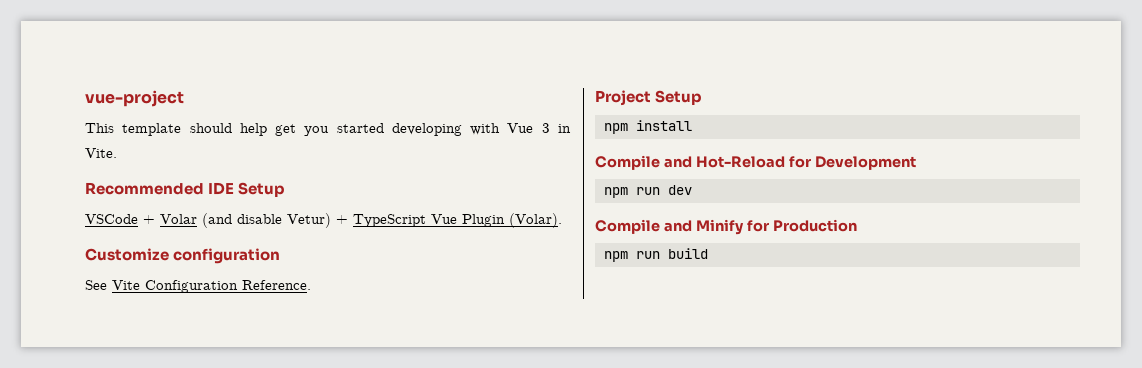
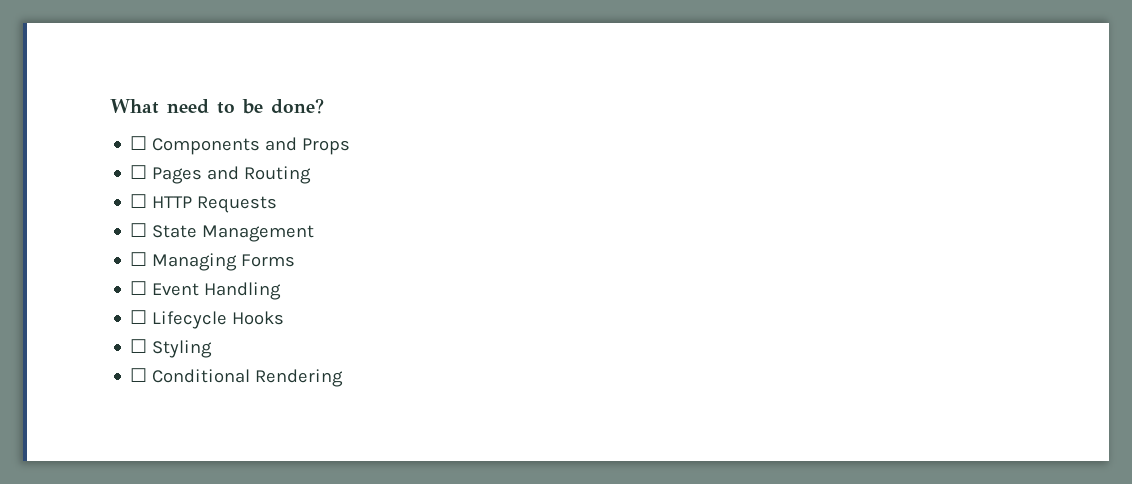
[85,90,184,107] [85,123,571,136] [85,148,117,158] [85,182,286,197] [85,213,562,228] [85,248,281,264] [85,280,311,293] [595,90,703,106] [603,120,692,134] [595,155,916,170] [603,185,692,198] [595,219,857,235] [603,248,708,262] vue-project // This template should help get you started developing with Vue 3 in Vite. // Recommended IDE Setup // VSCode + Volar (and disable Vetur) + TypeScript Vue Plugin (Volar). // Customize configuration // See Vite Configuration Reference. // Project Setup // npm install // Compile and Hot-Reload for Development // npm run dev // Compile and Minify for Production // npm run build -> [110,98,324,114] [130,136,351,155] [130,165,312,184] [130,194,278,213] [130,223,315,242] [130,252,296,271] [130,281,282,300] [130,310,285,329] [130,339,213,358] [130,368,344,387] What need to be done? // ☐ Components and Props // ☐ Pages and Routing // ☐ HTTP Requests // ☐ State Management // ☐ Managing Forms // ☐ Event Handling // ☐ Lifecycle Hooks // ☐ Styling // ☐ Conditional Rendering

